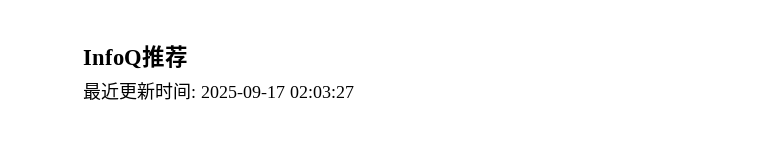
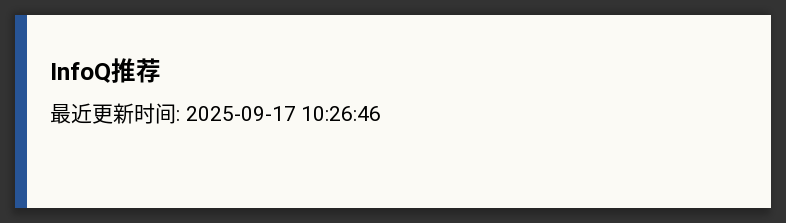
[290,86,354,98] 02:03:27 -> [301,106,382,121] 10:26:46

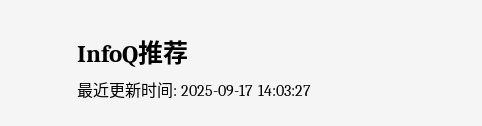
[301,106,382,121] 10:26:46 -> [257,84,311,96] 14:03:27

